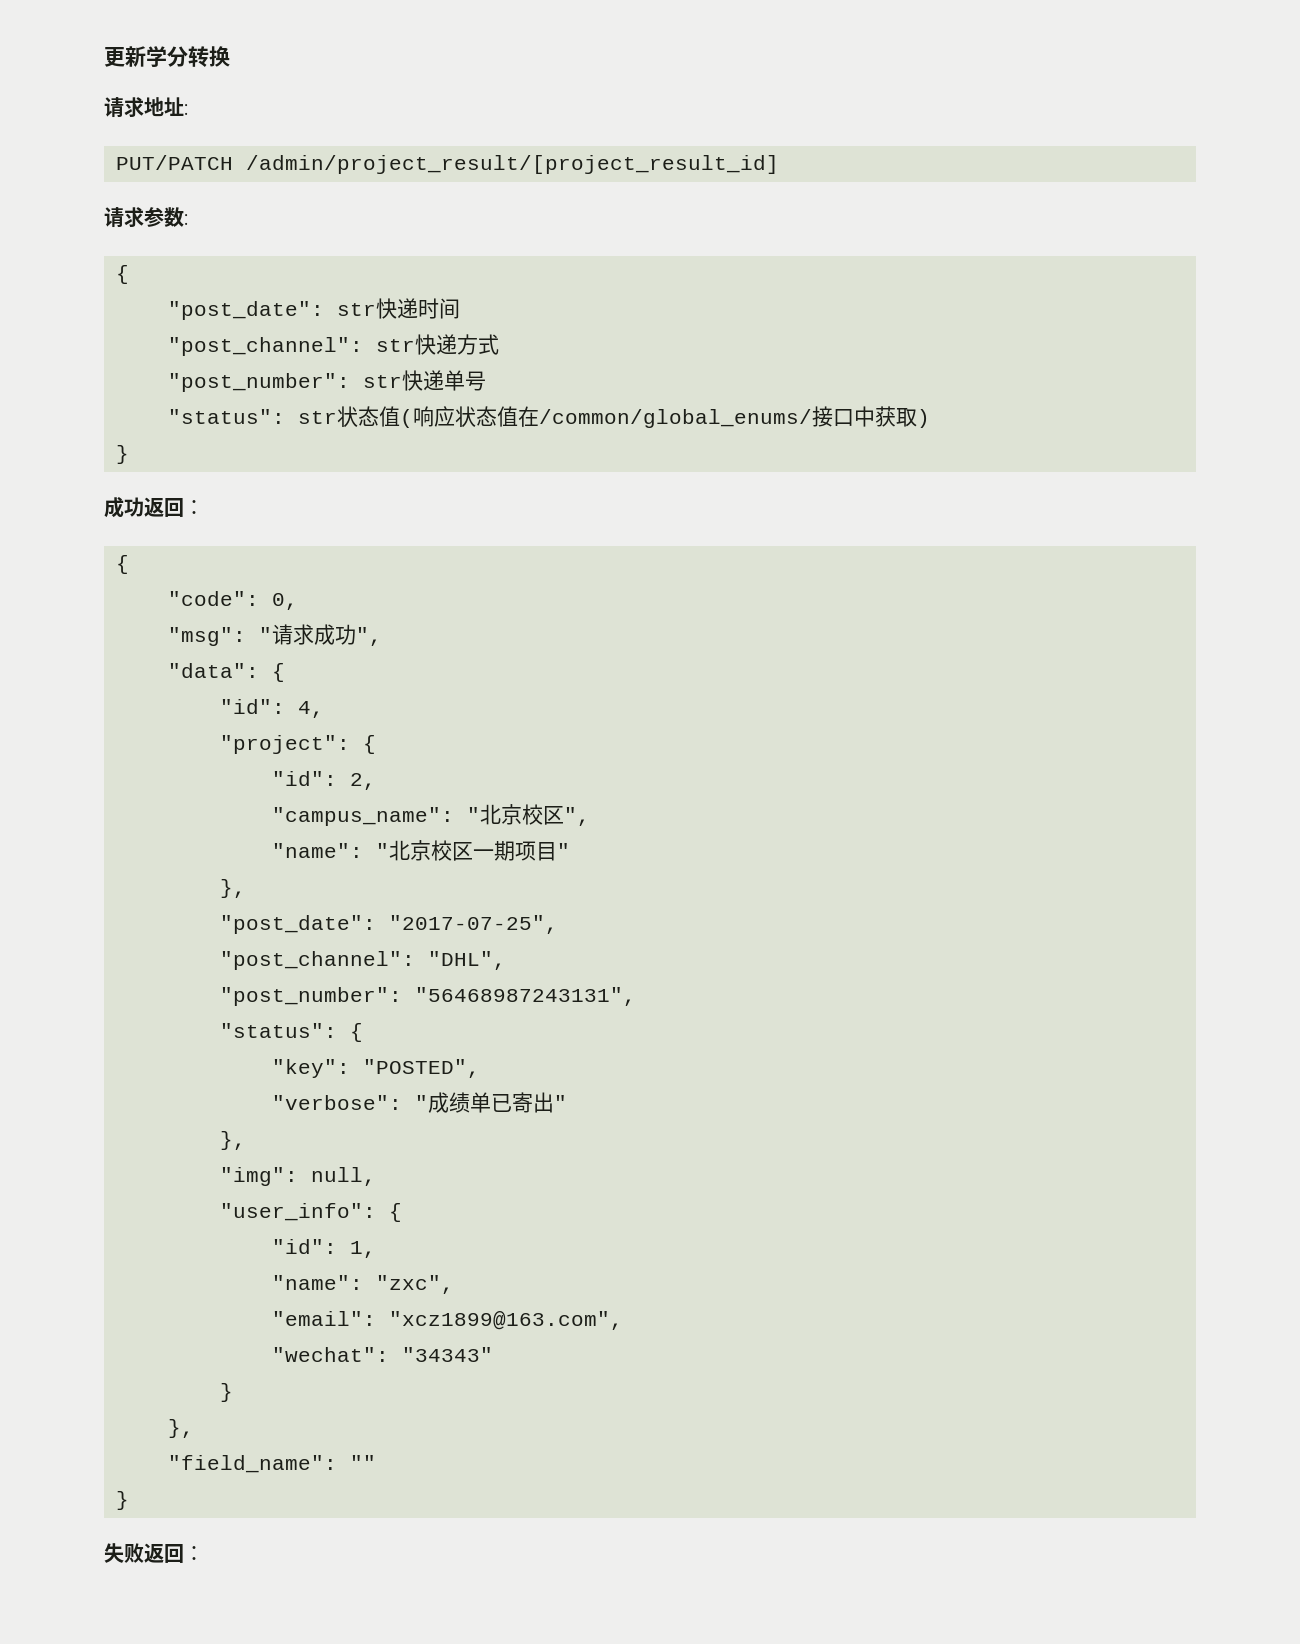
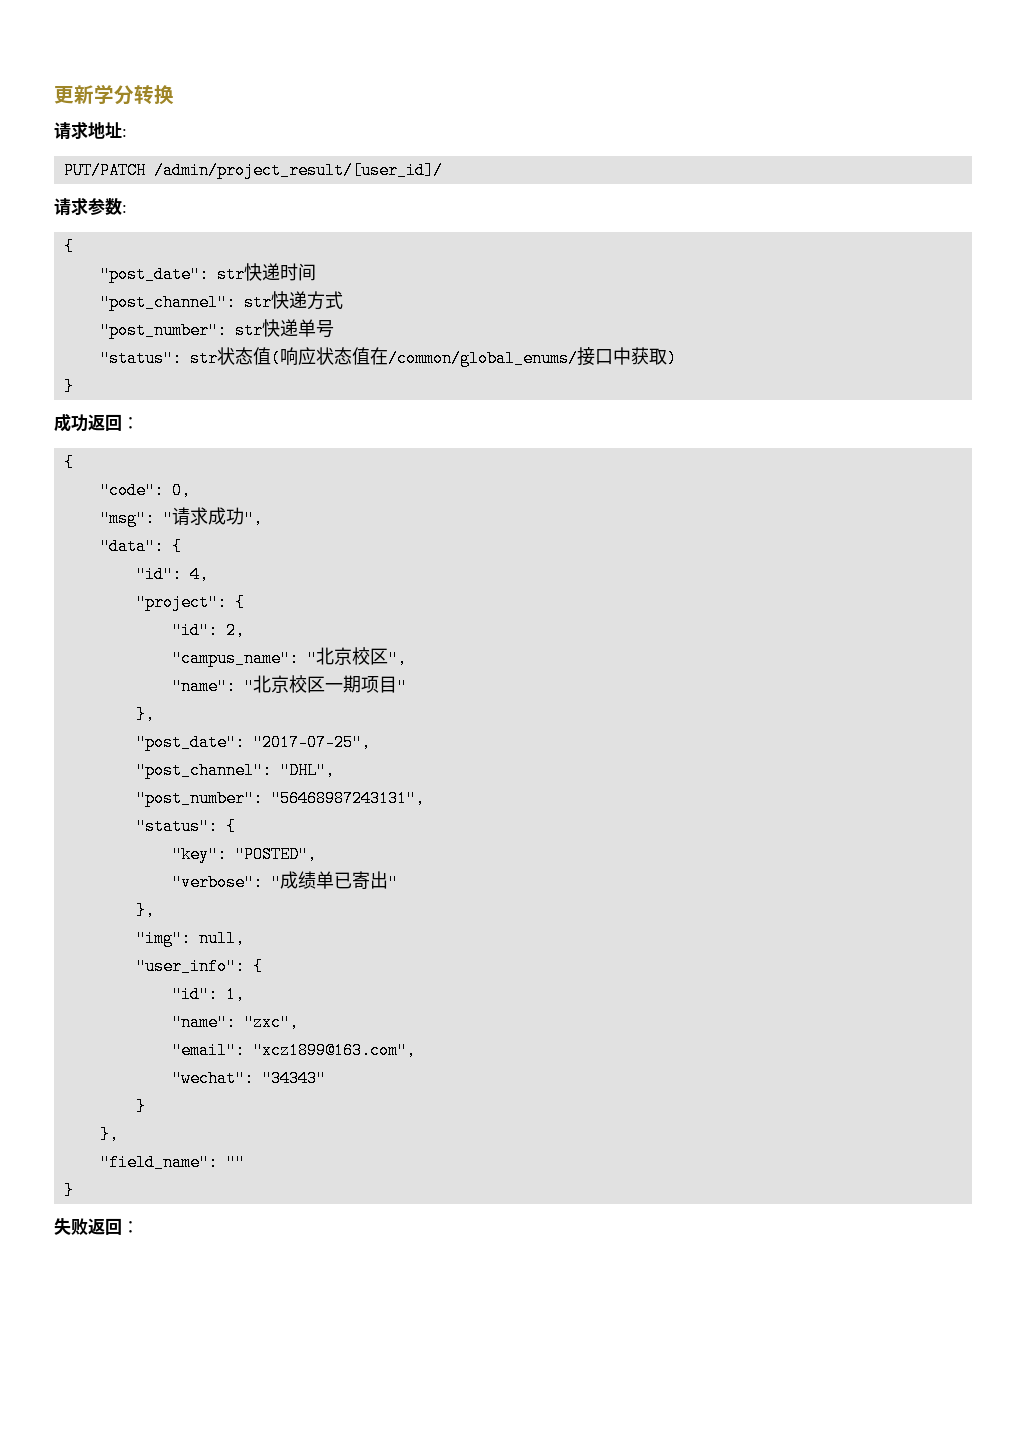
[246,155,779,174] /admin/project_result/[project_result_id] -> [154,162,444,179] /admin/project_result/[user_id]/

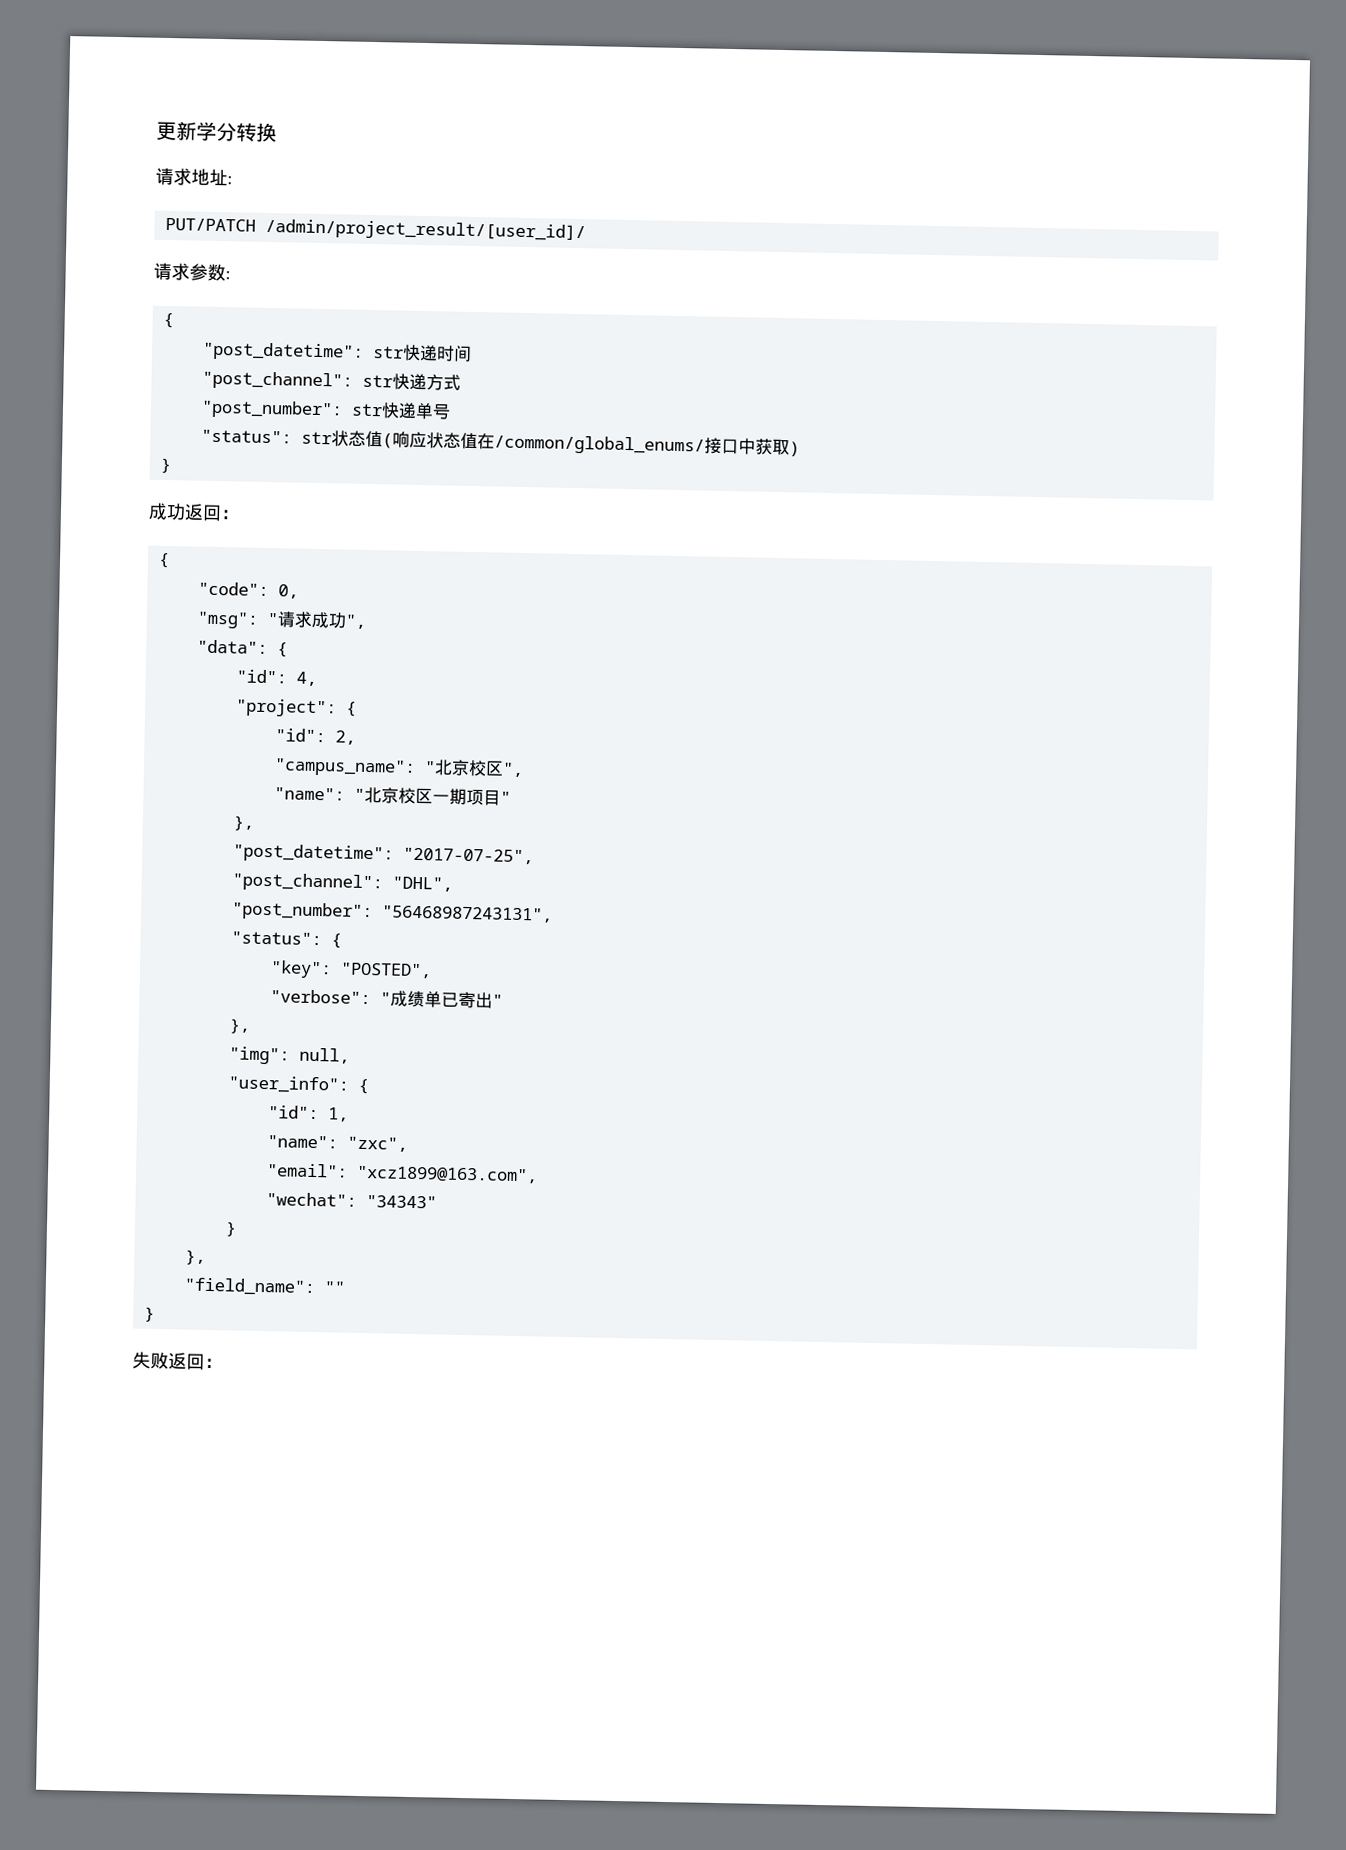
[100,266,210,283] "post_date": -> [201,341,364,362] "post_datetime":
[136,734,246,751] "post_date": -> [232,843,394,864] "post_datetime":

